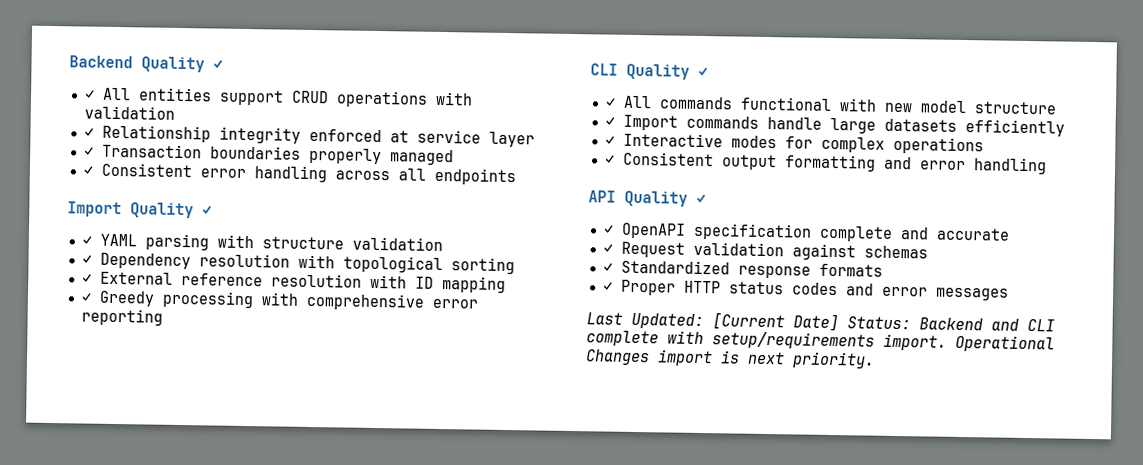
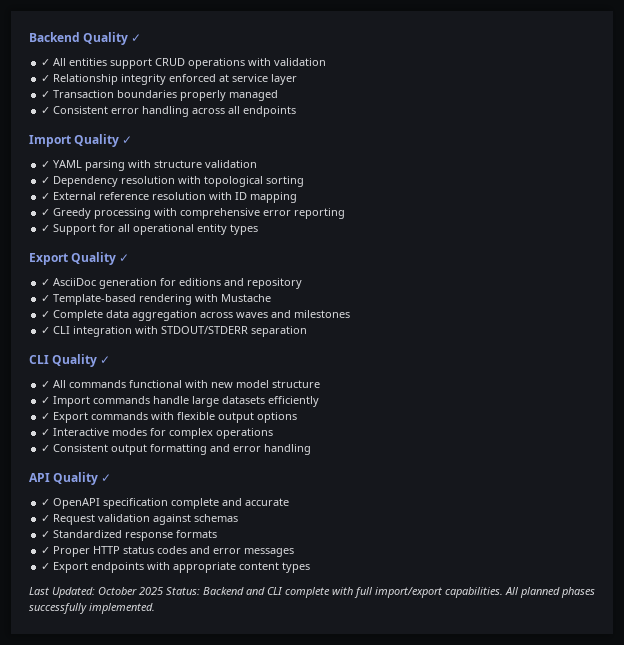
(163, 317) none -> [41,224,259,235] [29,252,130,265] [41,278,303,289] [41,294,272,305] [41,310,351,321] [41,326,308,337] // ✓ Support for all operational entity types // Export Quality ✓ // ✓ AsciiDoc generation for editions and repository // ✓ Template-based rendering with Mustache // ✓ Complete data aggregation across waves and milestones // ✓ CLI integration with STDOUT/STDERR separation
(1065, 128) none -> [41,412,298,423] // ✓ Export commands with flexible output options
(1009, 294) none -> [41,562,311,573] // ✓ Export endpoints with appropriate content types
[712,312,839,332] [Current Date] -> [98,587,163,595] October 2025
[712,331,1055,353] [585,349,875,369] setup/requirements import. Operational Changes import is next priority. -> [354,587,595,598] [29,603,155,614] full import/export capabilities. All planned phases successfully implemented.

